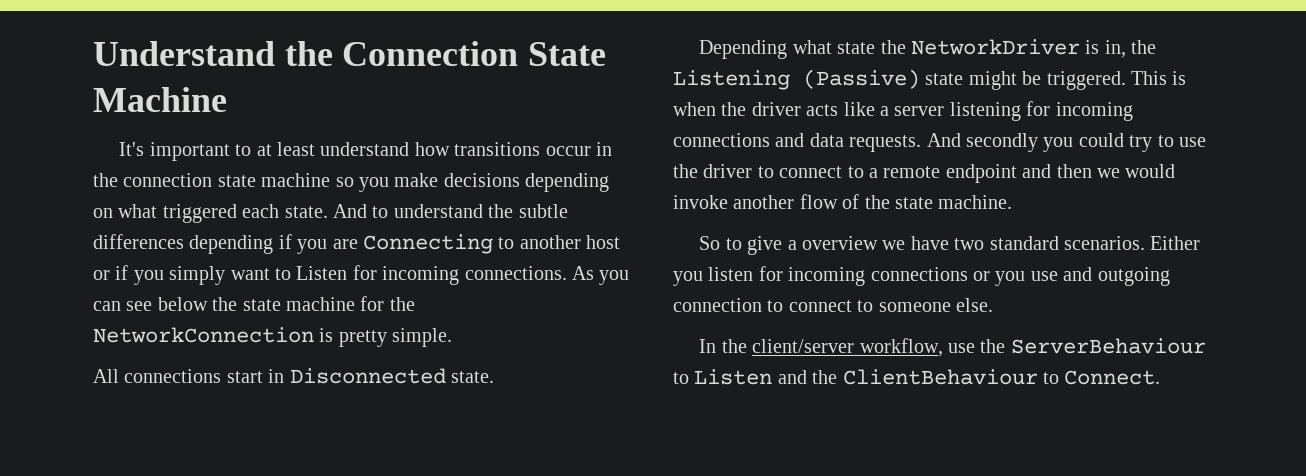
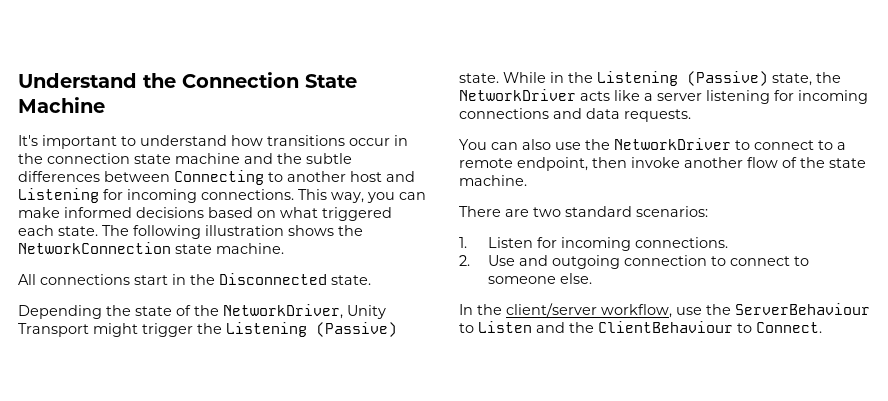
[256,142,315,156] at least -> (136, 141) none
[335,173,610,192] so you make decisions depending -> [244,153,352,164] [18,170,415,185] [18,188,426,203] [18,207,253,218] and the subtle differences between Connecting to another host and Listening for incoming connections. This way, you can make informed decisions based
[333,204,568,218] [93,234,621,254] [93,265,630,285] [93,296,415,311] [93,327,453,347] And to understand the subtle differences depending if you are Connecting to another host or if you simply want to Listen for incoming connections. As you can see below the state machine for the NetworkConnection is pretty simple. -> [102,225,363,239] [18,242,284,254] The following illustration shows the NetworkConnection state machine.
(285, 376) none -> [190,274,215,285] the
[792,39,1157,58] [673,69,1187,90] [673,102,801,116] what state the NetworkDriver is in, the Listening (Passive) state might be triggered. This is when the driver -> [106,304,386,319] [18,322,397,337] [459,71,841,86] [459,89,576,101] the state of the NetworkDriver, Unity Transport might trigger the Listening (Passive) state. While in the Listening (Passive) state, the NetworkDriver
[926,133,1206,152] [673,164,753,178] And secondly you could try to use the driver -> [459,138,731,150] // You can also use the NetworkDriver
[945,164,1176,183] endpoint and then we would -> [517,157,627,171] endpoint, then
[699,236,1201,255] [673,266,1058,286] So to give a overview we have two standard scenarios. Either you listen for incoming connections or you use -> [459,206,708,217] [459,237,728,251] [459,255,515,266] There are two standard scenarios: // 1. Listen for incoming connections. // 2. Use

